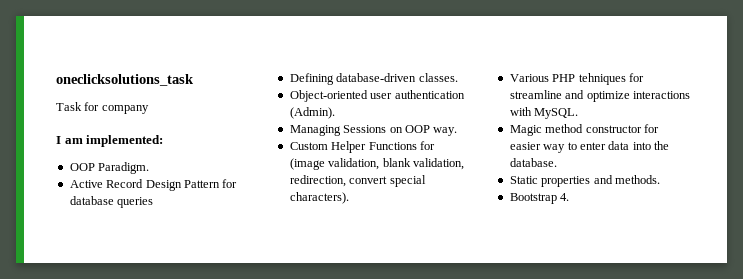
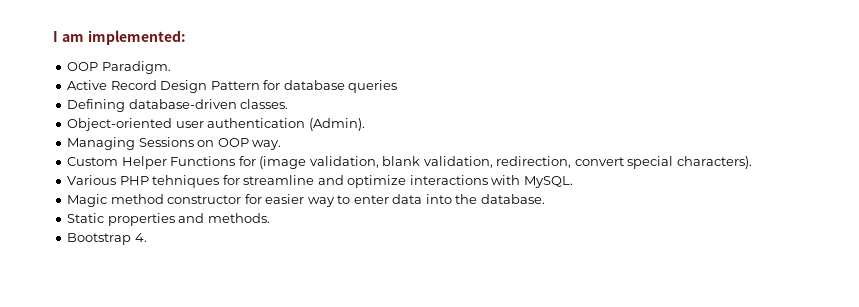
[56,74,194,86] [56,102,149,114] oneclicksolutions_task // Task for company // -> (53, 36) none

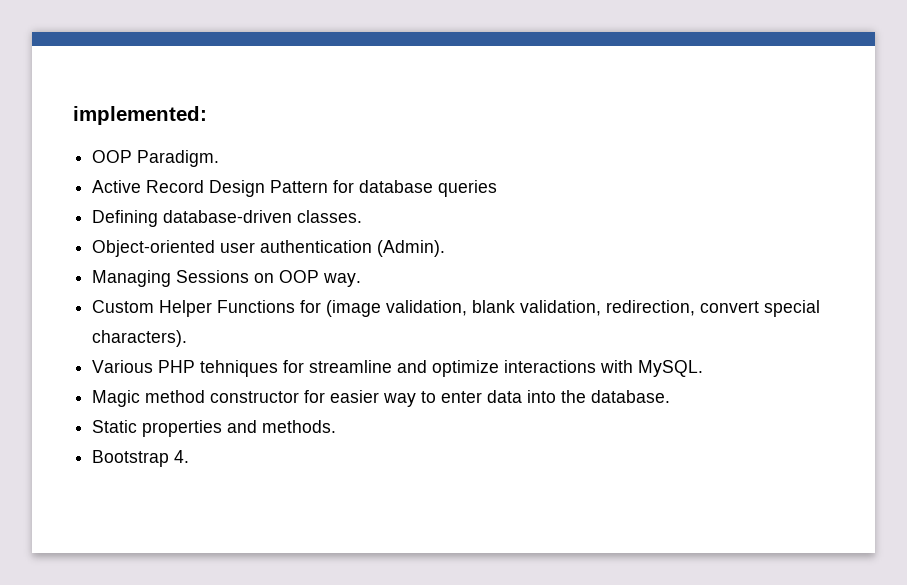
[53,31,84,42] I am -> (73, 115) none

